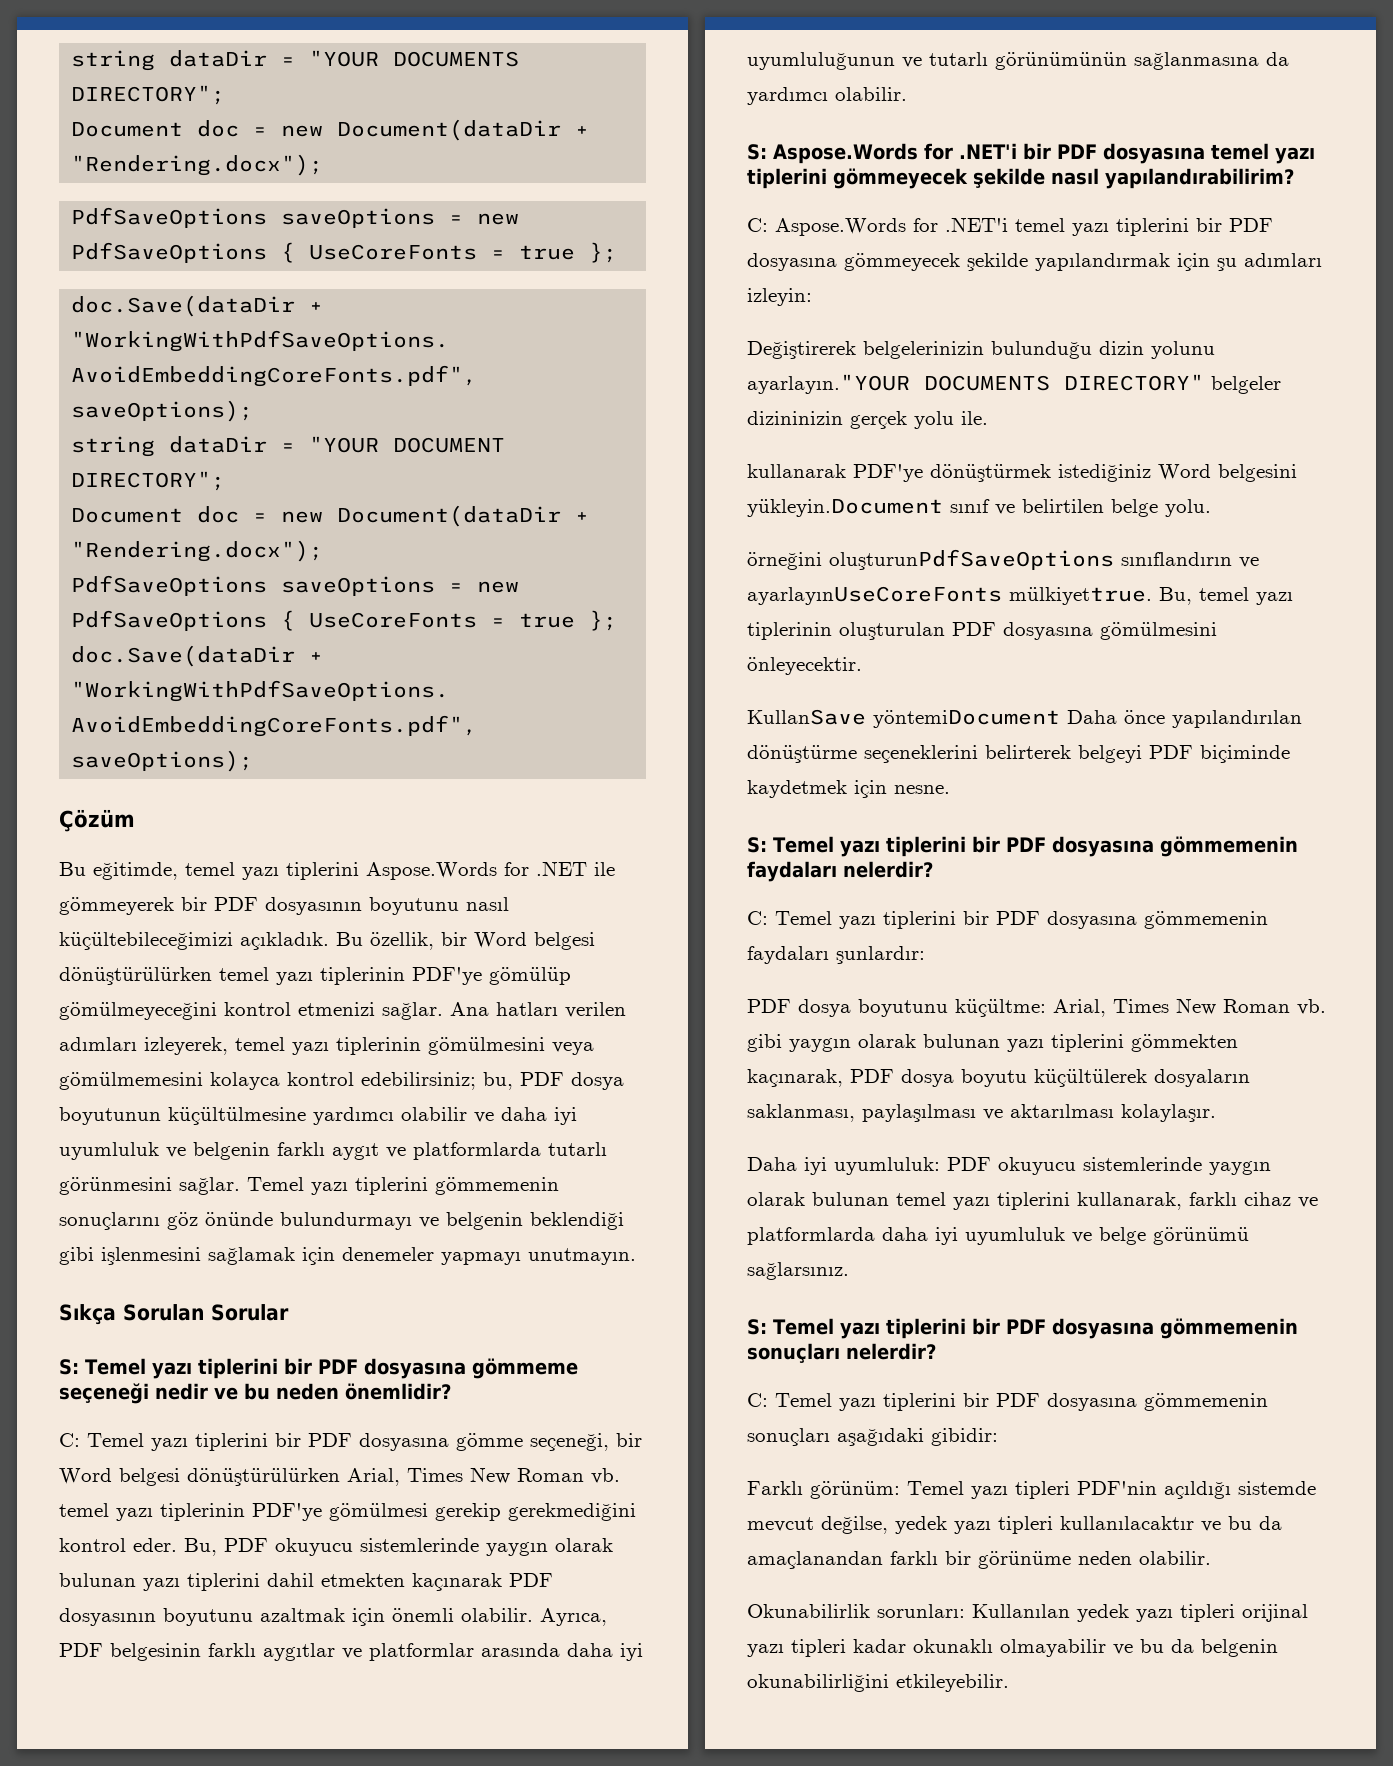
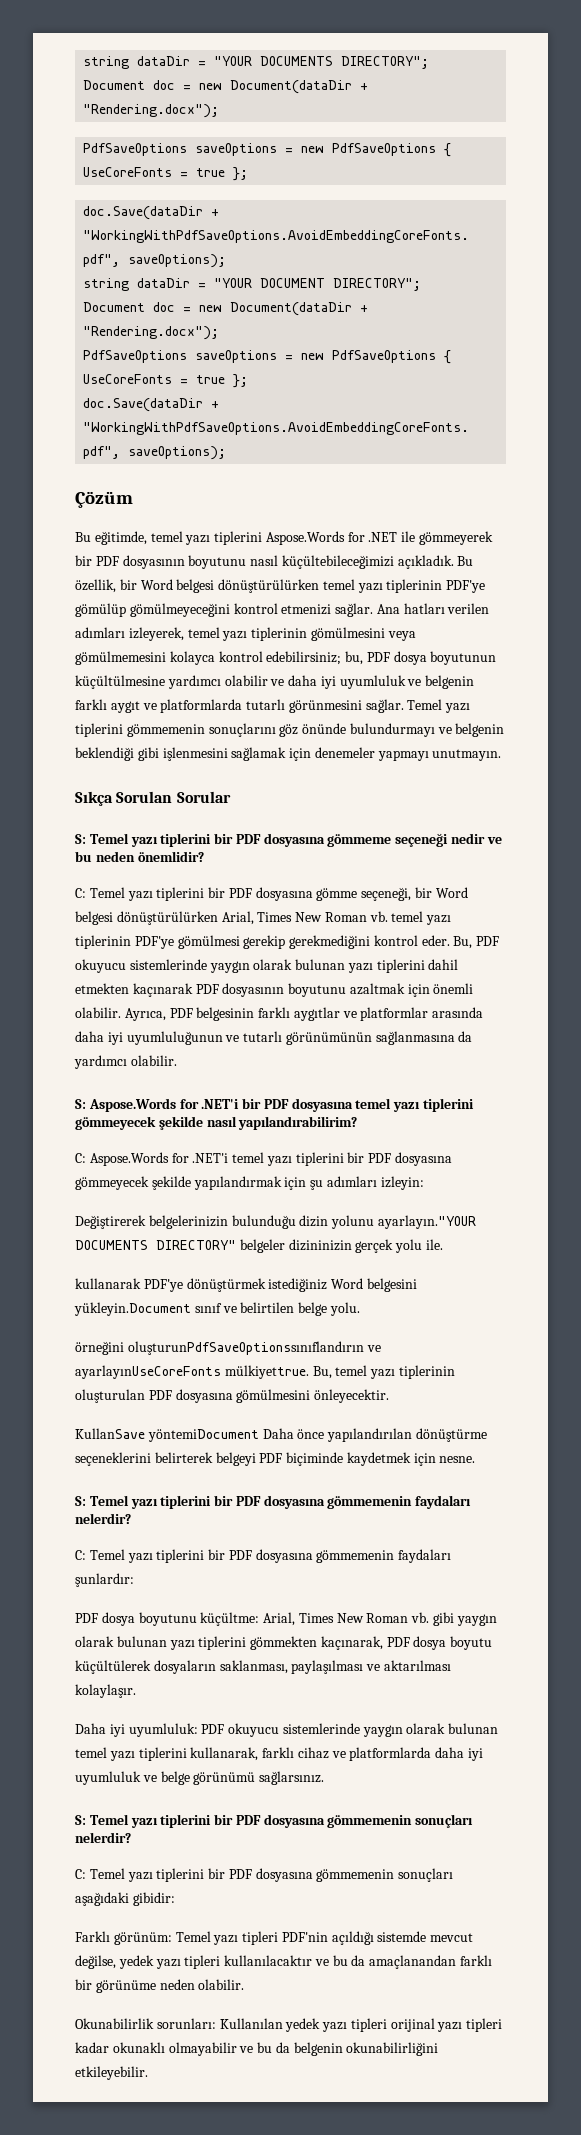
[829,549,1232,570] oluşturunPdfSaveOptions sınıflandırın -> [127,1341,364,1355] oluşturunPdfSaveOptionssınıflandırın

